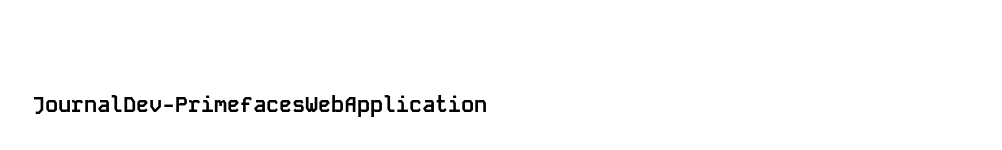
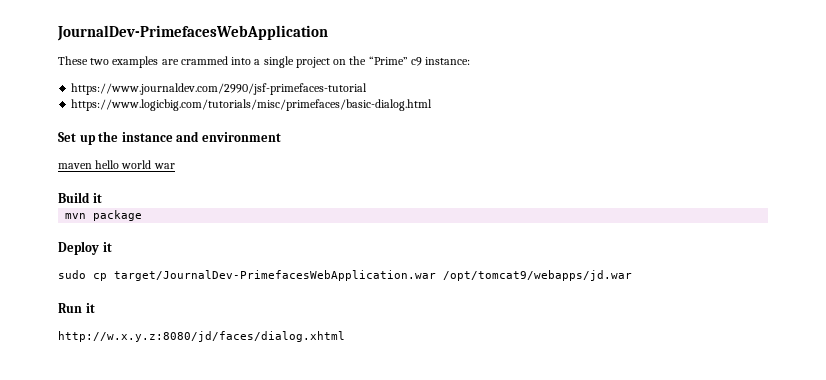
(487, 106) none -> [58,56,471,68] [71,83,368,95] [71,99,433,111] [58,131,281,145] [58,160,175,169] [58,192,102,203] [65,210,143,221] [58,241,112,255] [58,270,632,281] [58,303,95,313] [58,331,345,342] // These two examples are crammed into a single project on the “Prime” c9 instance: // https://www.journaldev.com/2990/jsf-primefaces-tutorial // https://www.logicbig.com/tutorials/misc/primefaces/basic-dialog.html // Set up the instance and environment // maven hello world war // Build it // mvn package // Deploy it // sudo cp target/JournalDev-PrimefacesWebApplication.war /opt/tomcat9/webapps/jd.war // Run it // http://w.x.y.z:8080/jd/faces/dialog.xhtml

